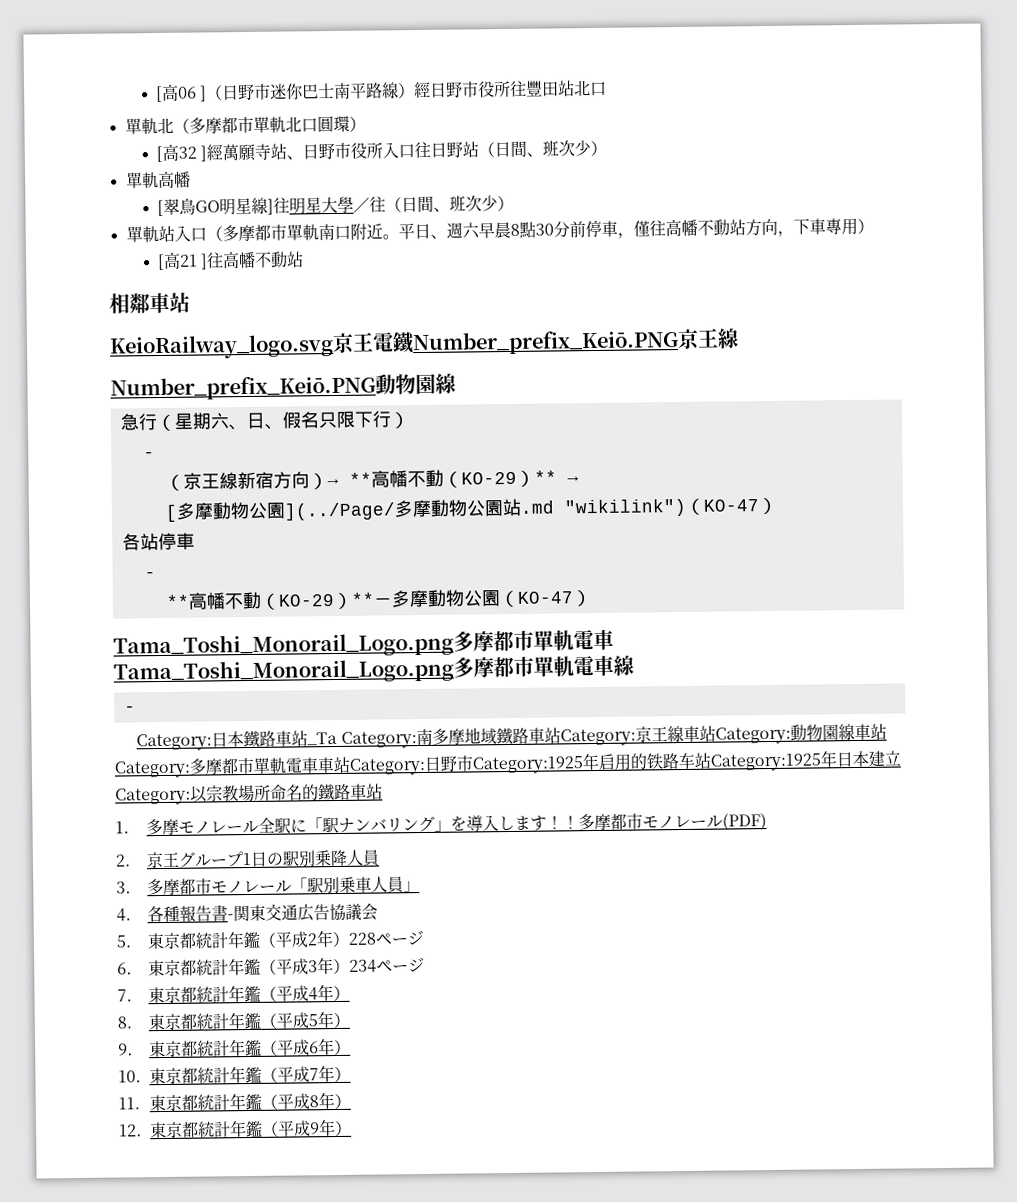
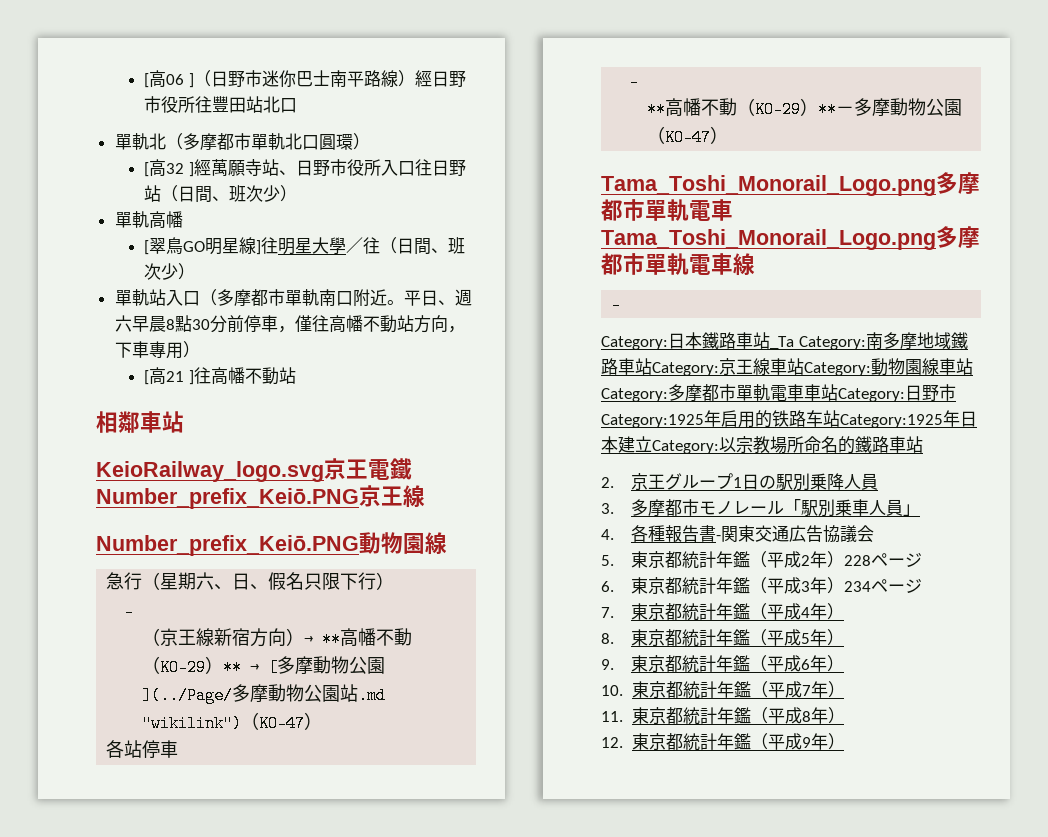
(579, 480) // -> (260, 668) none
[115,813,768,836] // 1.多摩モノレール全駅に「駅ナンバリング」を導入します！！多摩都市モノレール(PDF) -> (923, 444) none

